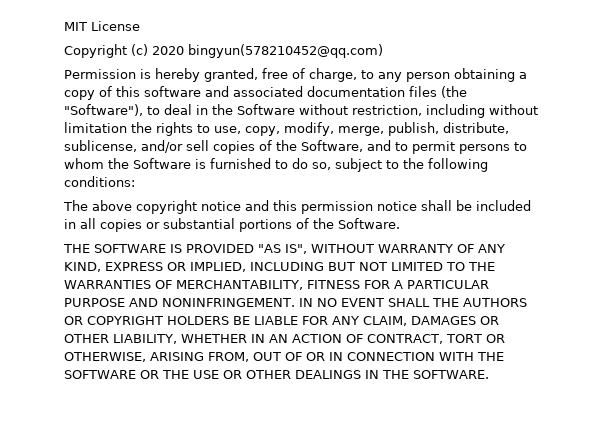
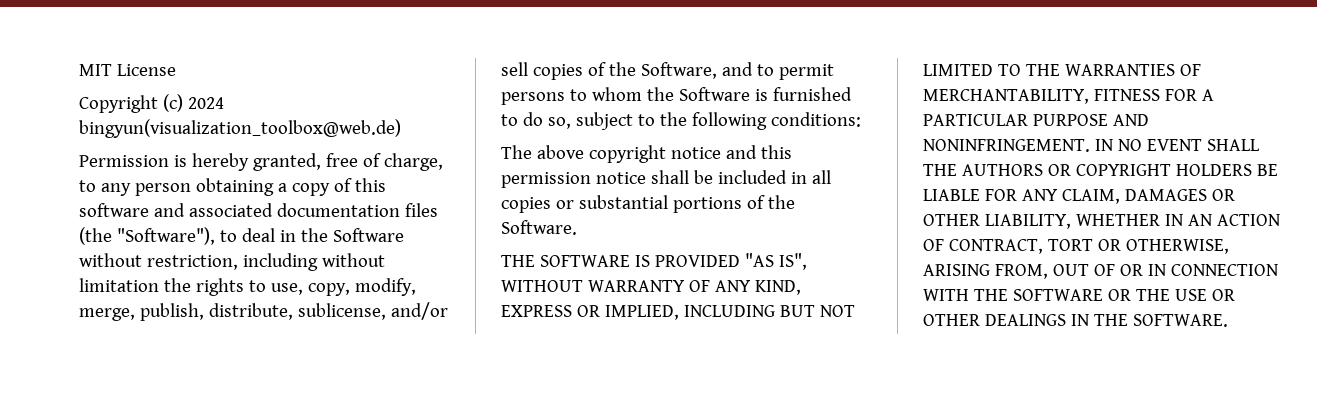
[152,44,383,58] 2020 bingyun(578210452@qq.com) -> [187,97,224,109] [79,119,401,138] 2024 bingyun(visualization_toolbox@web.de)

